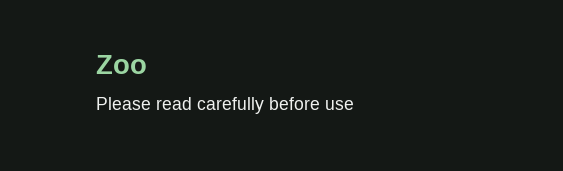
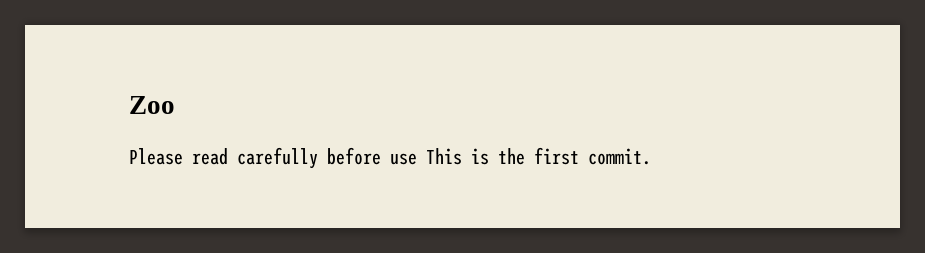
(354, 105) none -> [426,147,651,165] This is the first commit.

